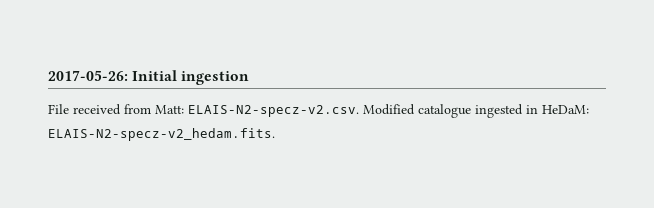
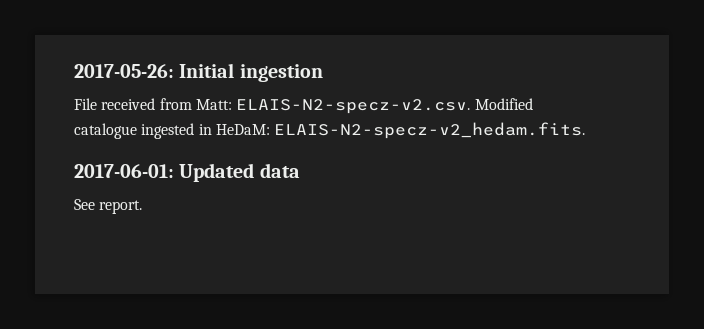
(275, 134) none -> [74,163,300,182] [74,199,143,214] // 2017-06-01: Updated data // See report.

